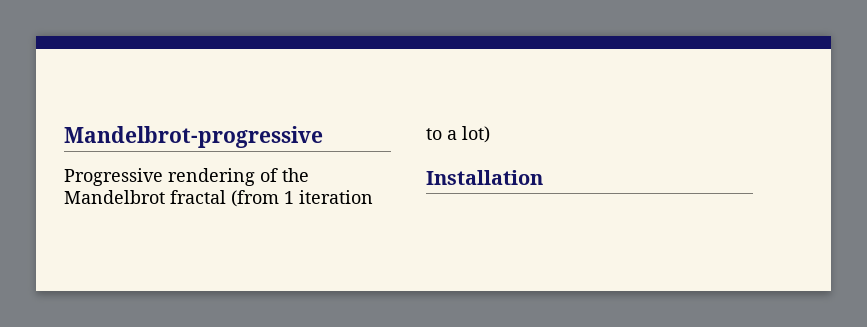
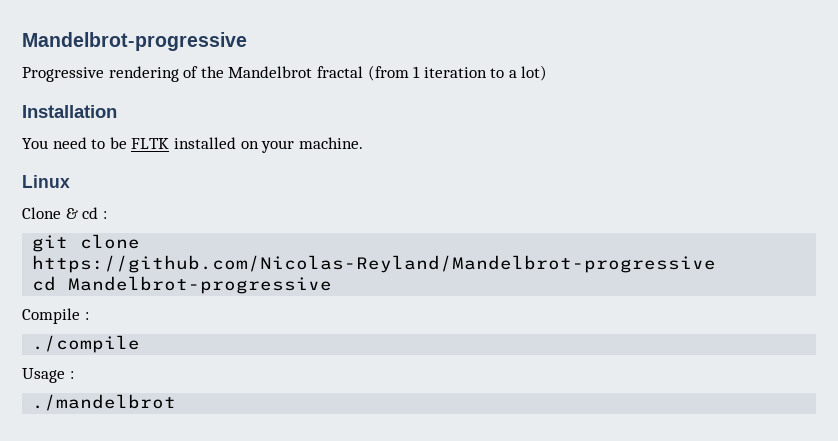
(543, 177) none -> [22,137,363,153] [22,175,70,188] [22,207,107,219] [32,234,141,252] [32,255,717,273] [32,276,333,294] [22,308,89,324] [32,335,141,353] [22,368,74,383] [32,394,177,411] // You need to be FLTK installed on your machine. // Linux // Clone & cd : // git clone https://github.com/Nicolas-Reyland/Mandelbrot-progressive // cd Mandelbrot-progressive // Compile : // ./compile // Usage : // ./mandelbrot

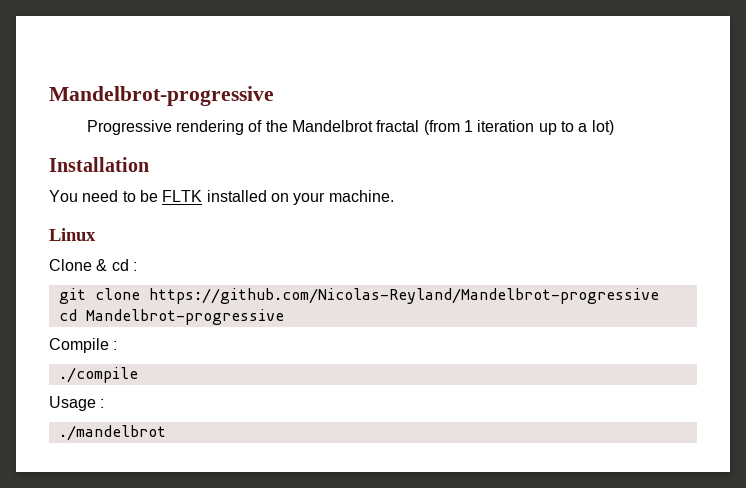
(487, 72) none -> [538,123,557,135] up

